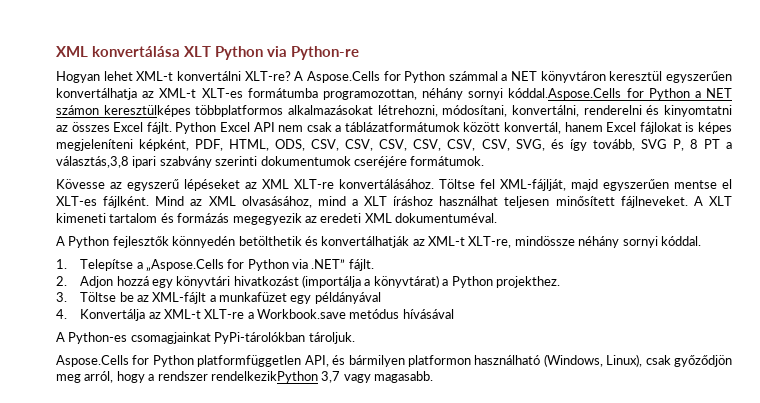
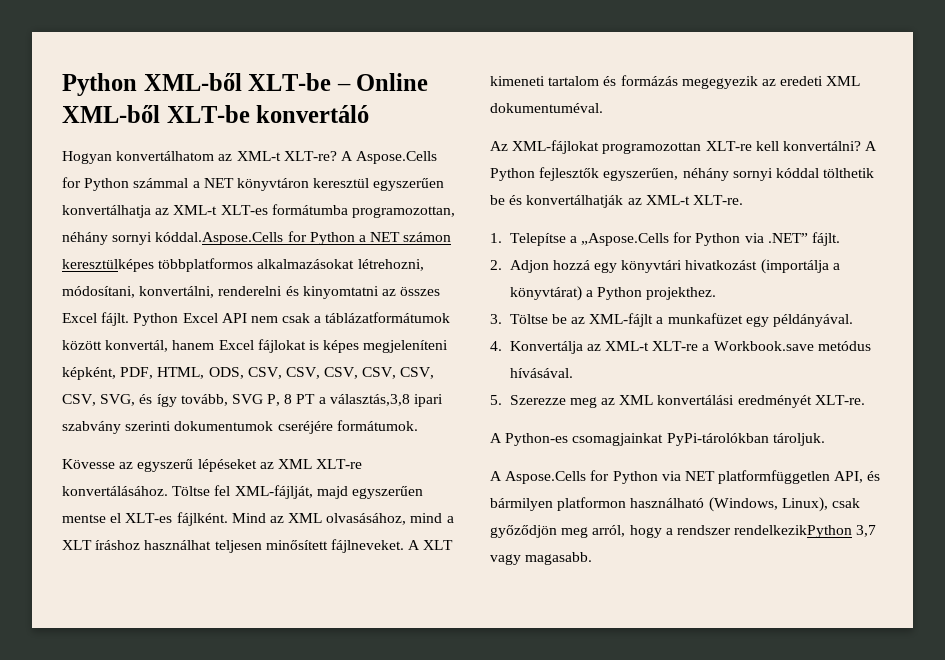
[56,46,360,60] [56,71,241,83] XML konvertálása XLT Python via Python-re // Hogyan lehet XML-t konvertálni -> [62,73,429,96] [62,105,370,123] [62,151,281,164] Python XML-ből XLT-be – Online XML-ből XLT-be konvertáló // Hogyan konvertálhatom az XML-t
[56,236,701,248] A Python fejlesztők könnyedén betölthetik és konvertálhatják az XML-t XLT-re, mindössze néhány sornyi kóddal. -> [490,140,878,154] [490,167,875,181] [490,195,743,208] Az XML-fájlokat programozottan XLT-re kell konvertálni? A Python fejlesztők egyszerűen, néhány sornyi kóddal tölthetik be és konvertálhatják az XML-t XLT-re.
[314,292,381,304] példányával -> [773,314,854,327] példányával.
[402,309,454,319] hívásával -> [509,368,573,378] [490,395,865,408] hívásával. // 5. Szerezze meg az XML konvertálási eredményét XLT-re.
[56,355,194,367] Aspose.Cells for Python -> [490,470,715,484] A Aspose.Cells for Python via NET

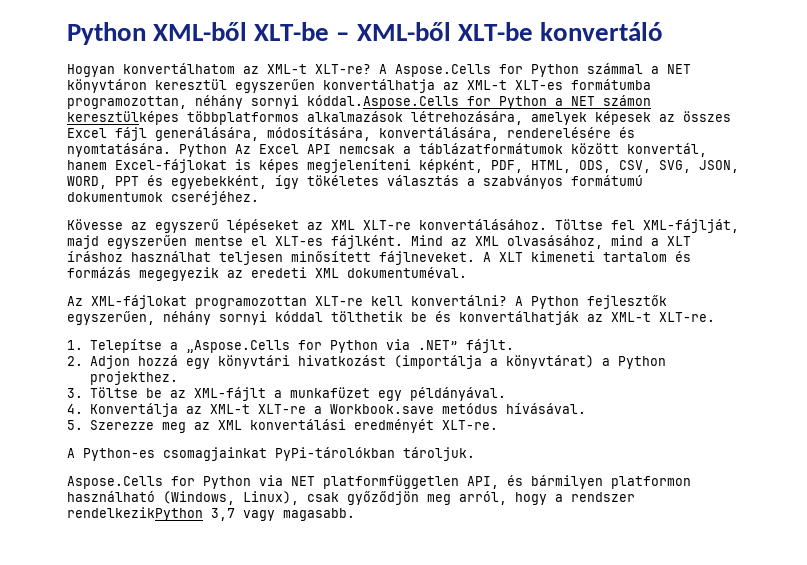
[356,73,429,91] Online -> (350, 36) none
[257,259,424,271] [62,286,441,299] [62,312,311,326] alkalmazásokat létrehozni, módosítani, konvertálni, renderelni és kinyomtatni az összes Excel fájlt. Python Excel API nem csak -> [307,111,731,125] [67,127,635,141] [67,143,395,157] alkalmazások létrehozására, amelyek képesek az összes Excel fájl generálására, módosítására, konvertálására, renderelésére és nyomtatására. Python Az Excel API nemcsak
[218,339,306,353] Excel fájlokat -> [115,159,227,173] Excel-fájlokat
[285,367,435,379] [62,394,444,407] [62,420,418,434] CSV, CSV, CSV, CSV, CSV, SVG, és így tovább, SVG P, 8 PT a választás,3,8 ipari szabvány szerinti dokumentumok cseréjére formátumok. -> [659,160,739,173] [67,175,643,189] [67,191,259,205] SVG, JSON, WORD, PPT és egyebekként, így tökéletes választás a szabványos formátumú dokumentumok cseréjéhez.
[490,471,502,481] A -> (475, 454) none

